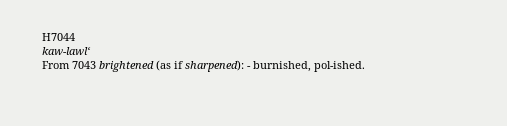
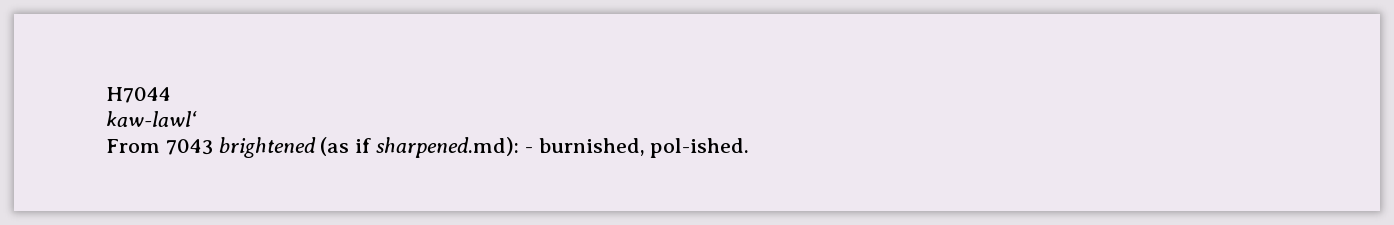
[185,60,244,72] sharpened): -> [376,137,520,158] sharpened.md):

